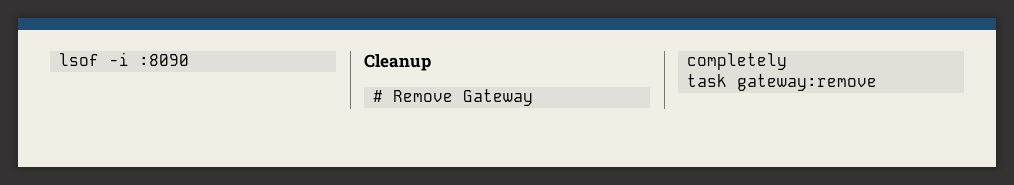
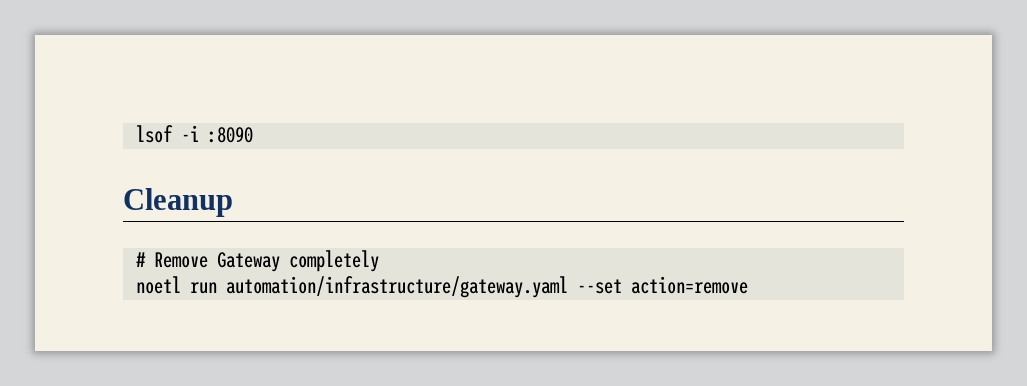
[687,74,878,91] task gateway:remove -> [135,276,748,298] noetl run automation/infrastructure/gateway.yaml --set action=remove

